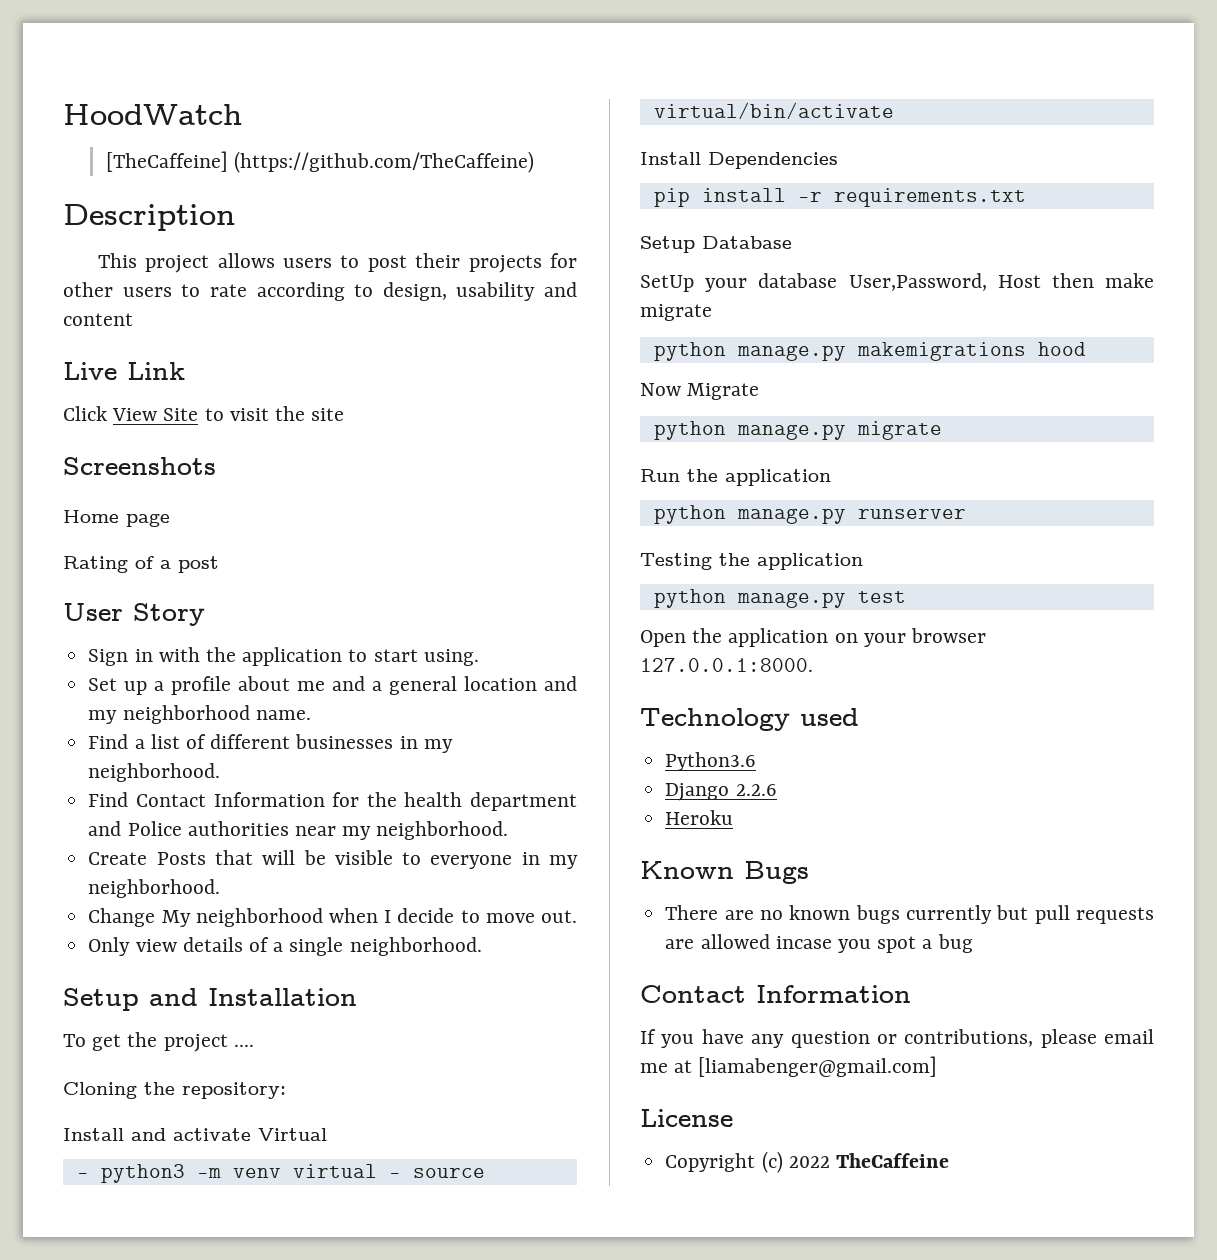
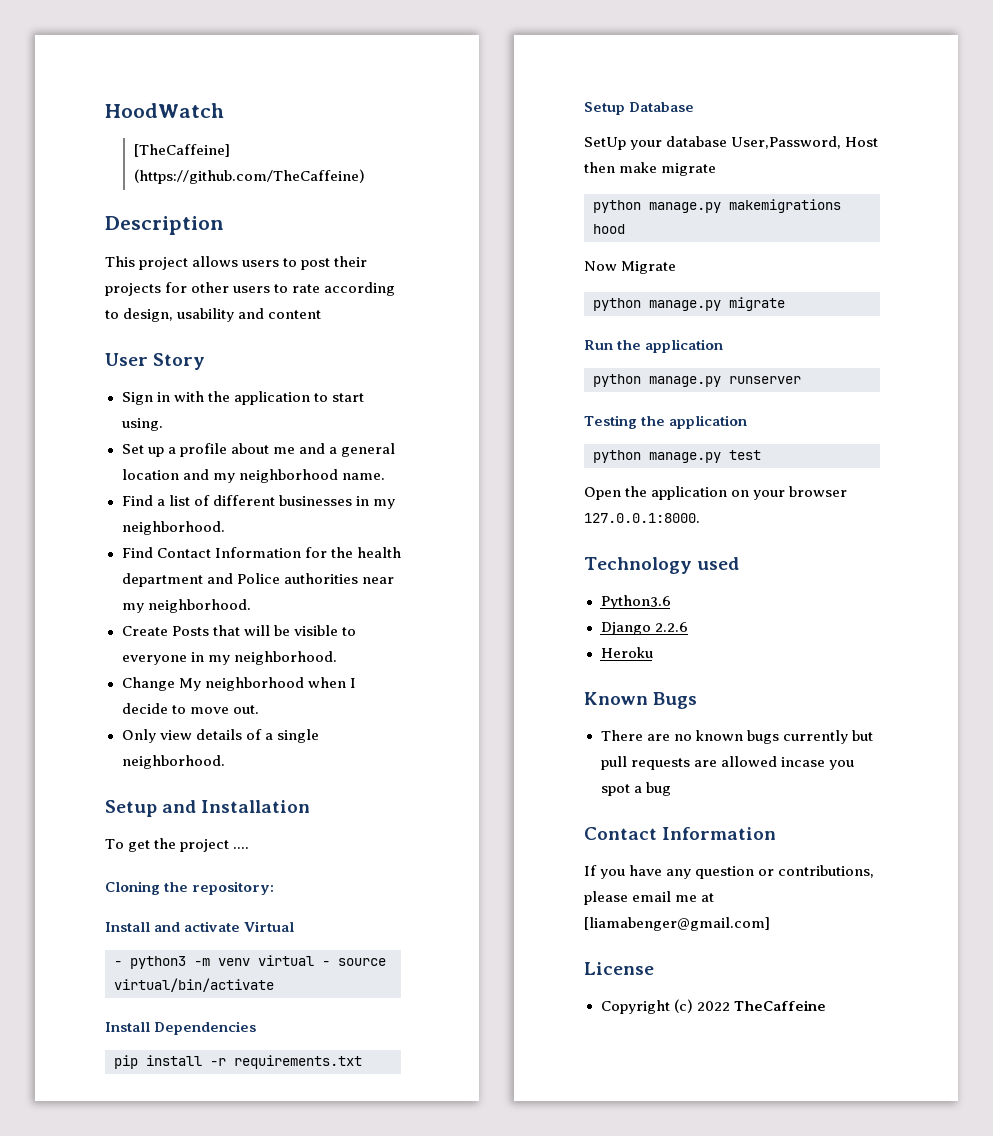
[63,362,185,380] [63,406,345,421] [63,457,216,475] [63,510,170,527] [63,556,219,573] // Live Link // Click View Site to visit the site // Screenshots // Home page // Rating of a post -> (322, 314) none

